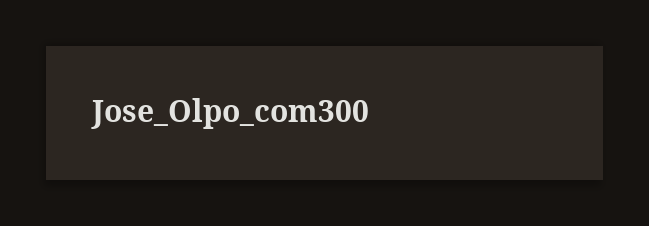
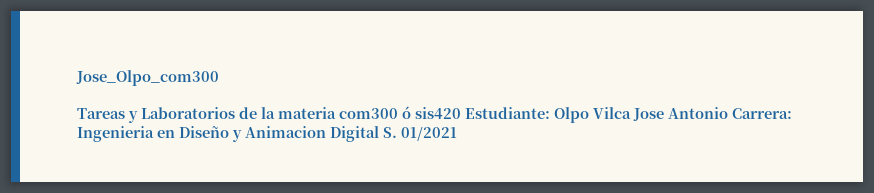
(369, 113) none -> [77,106,792,123] [77,126,457,142] // Tareas y Laboratorios de la materia com300 ó sis420 Estudiante: Olpo Vilca Jose Antonio Carrera: Ingenieria en Diseño y Animacion Digital S. 01/2021

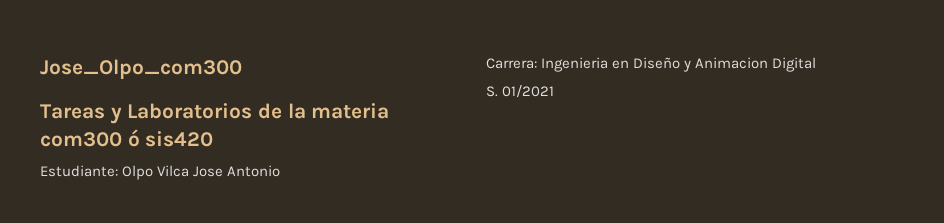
(461, 113) none -> (214, 139) //
(728, 113) none -> (281, 171) //
(379, 134) none -> (817, 64) //

